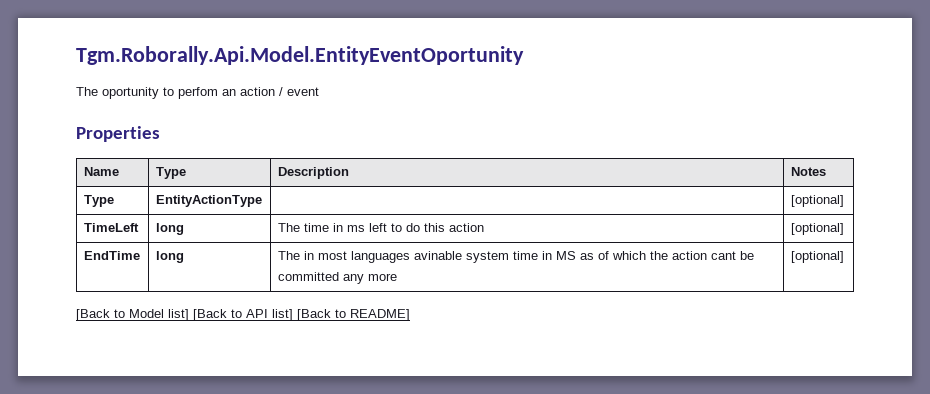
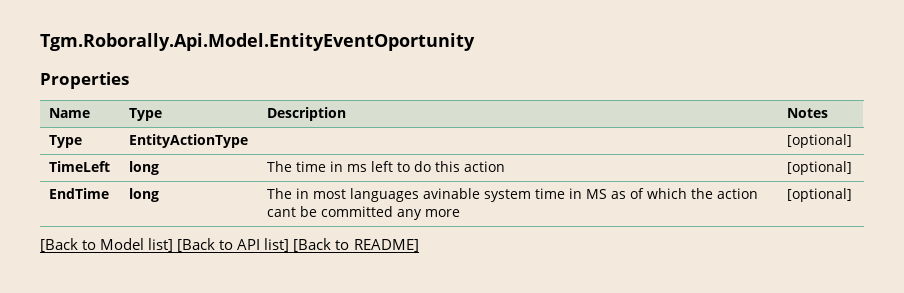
[76,87,319,99] // The oportunity to perfom an action / event -> (475, 42) none

